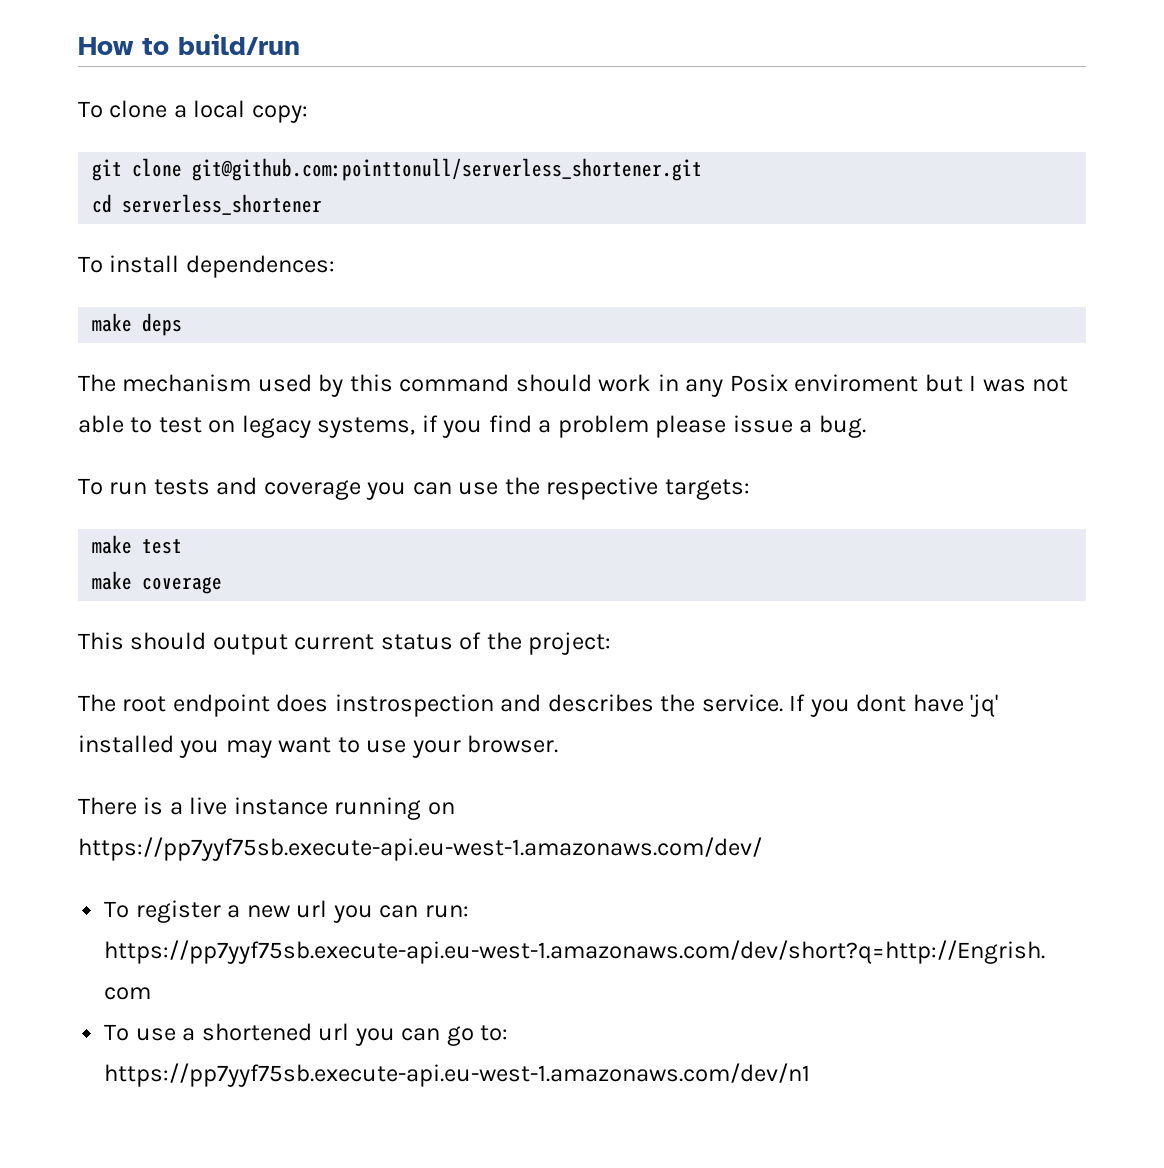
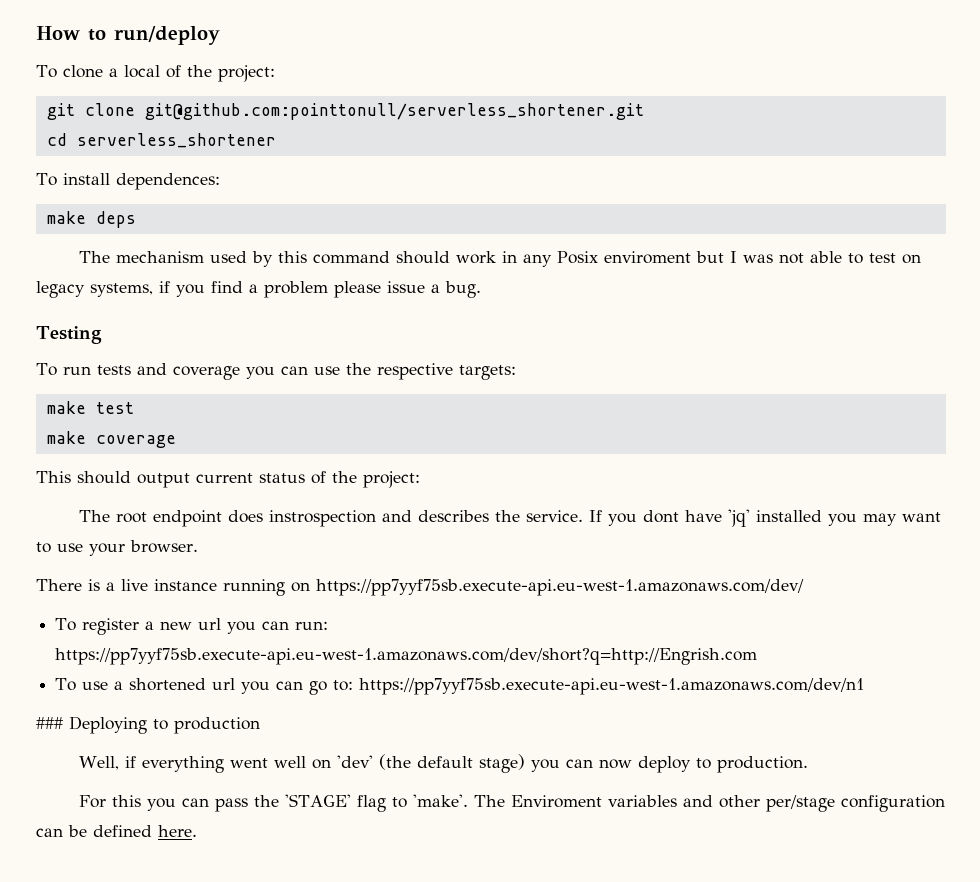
[178,34,300,55] build/run -> [114,26,220,45] run/deploy
[251,105,308,123] copy: -> [165,65,275,82] of the project:
(866, 426) none -> [36,326,102,344] // Testing
(811, 1075) none -> [36,716,260,734] [78,754,808,773] [78,794,945,812] [36,825,197,837] // ### Deploying to production // Well, if everything went well on 'dev' (the default stage) you can now deploy to production. // For this you can pass the 'STAGE' flag to 'make'. The Enviroment variables and other per/stage configuration can be defined here.

